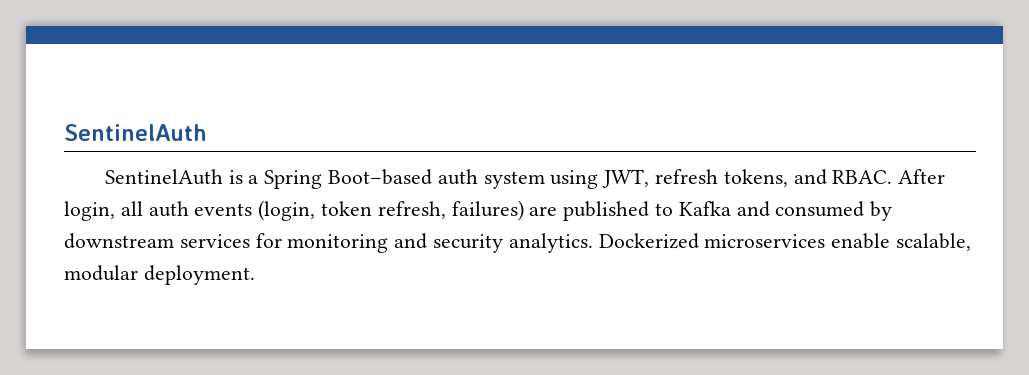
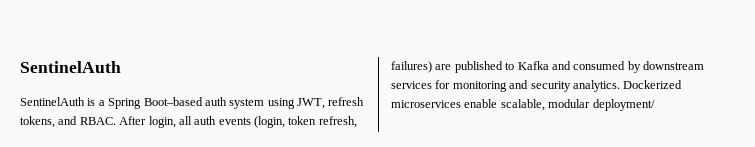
[143,265,255,285] deployment. -> [592,99,655,111] deployment/

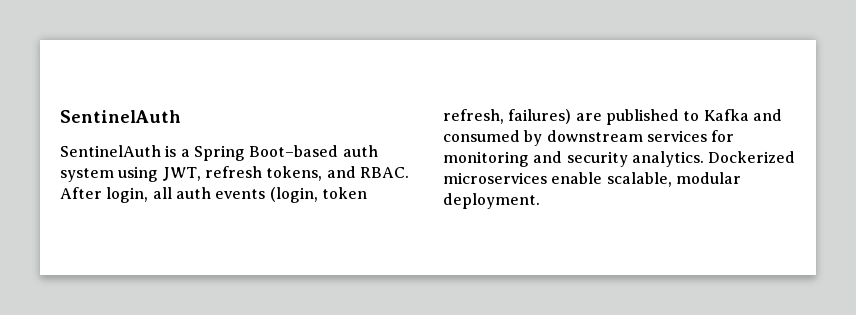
[592,99,655,111] deployment/ -> [443,193,540,209] deployment.

